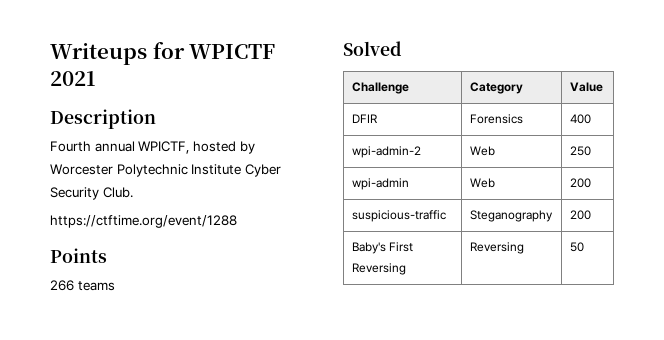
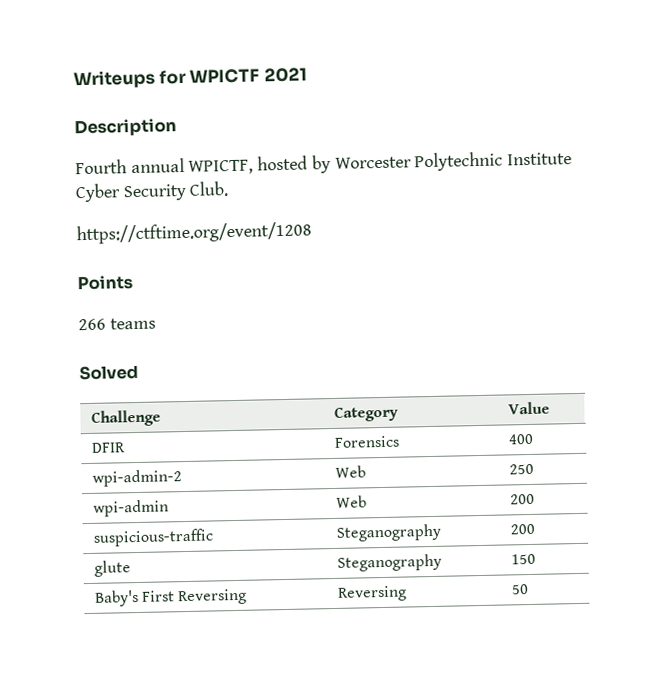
[50,215,237,228] https://ctftime.org/event/1288 -> [76,221,312,245] https://ctftime.org/event/1208
(591, 215) none -> [93,560,131,577] [336,553,442,572] [510,553,536,565] // glute | Steganography | 150

